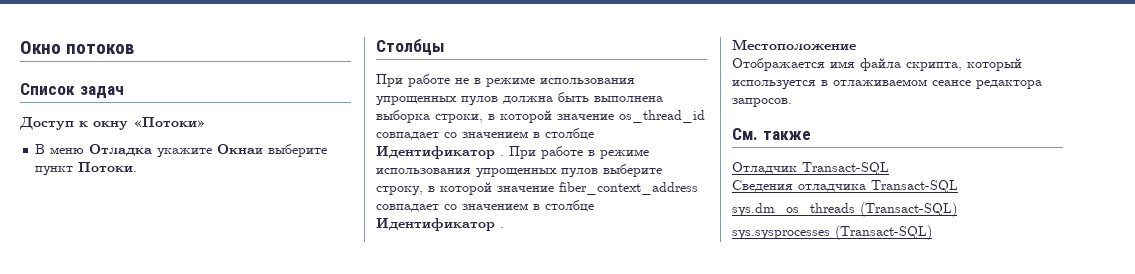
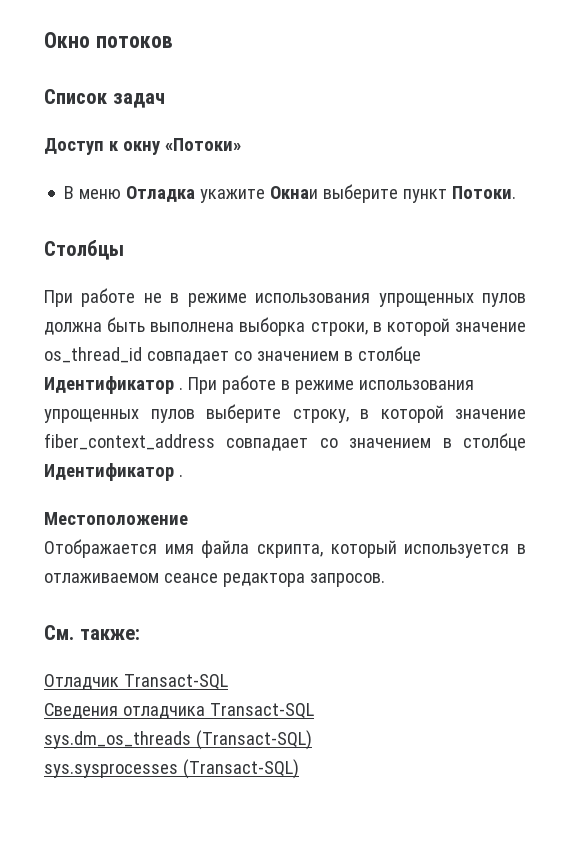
[762,131,811,140] также -> [79,629,140,640] также:

